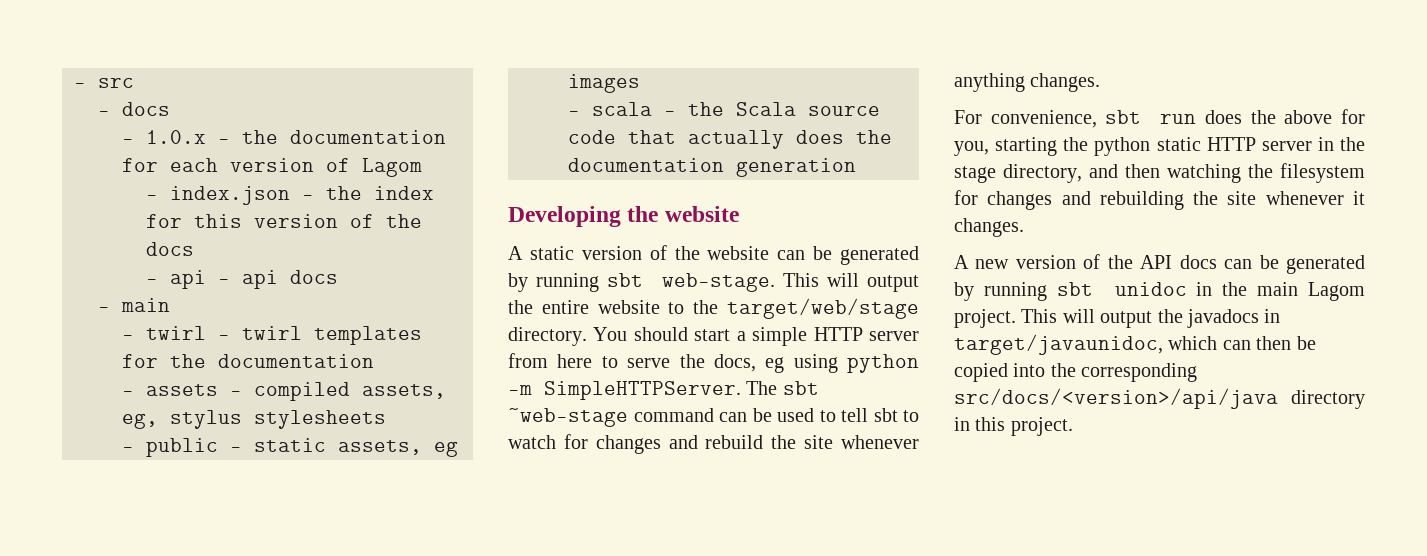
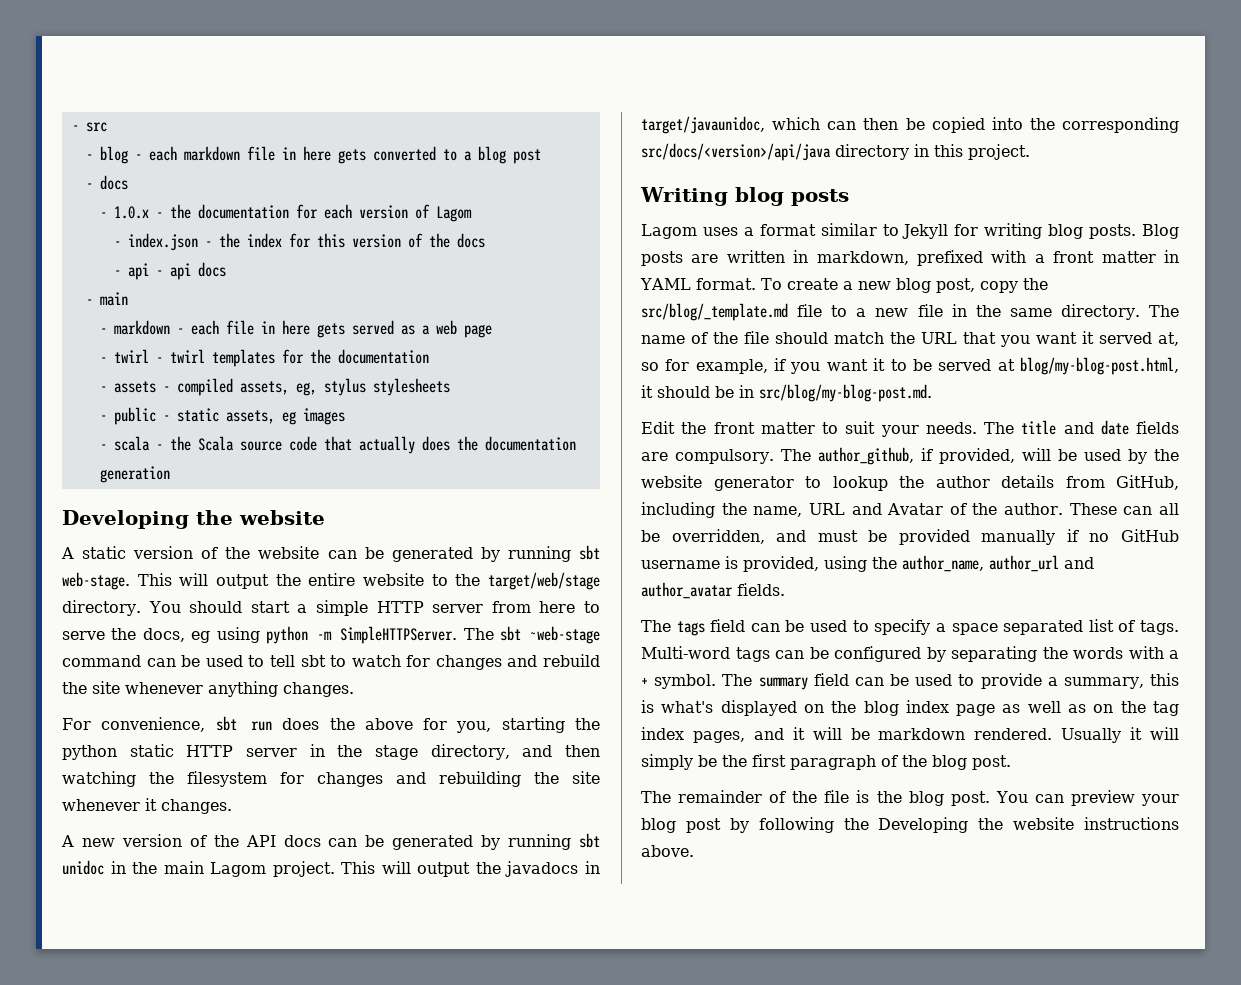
(134, 83) none -> [85,146,541,164] // - blog - each markdown file in here gets converted to a blog post
(170, 305) none -> [99,320,492,338] // - markdown - each file in here gets served as a web page
(1073, 426) none -> [640,187,849,206] [641,223,1179,239] [641,250,1179,266] [640,278,1048,293] [641,303,1179,321] [641,331,1179,347] [641,357,1179,375] [641,384,932,402] [641,420,1179,437] [641,447,1179,465] [641,475,1179,491] [641,502,1179,518] [641,529,1179,545] [641,555,1094,572] [641,582,785,599] [641,619,1179,636] [641,646,1179,662] [641,673,1179,690] [641,700,1179,716] [641,727,1179,743] [641,754,1011,770] [641,790,1179,806] [641,817,1179,833] [641,845,694,857] // Writing blog posts // Lagom uses a format similar to Jekyll for writing blog posts. Blog posts are written in markdown, prefixed with a front matter in YAML format. To create a new blog post, copy the src/blog/_template.md file to a new file in the same directory. The name of the file should match the URL that you want it served at, so for example, if you want it to be served at blog/my-blog-post.html, it should be in src/blog/my-blog-post.md. // Edit the front matter to suit your needs. The title and date fields are compulsory. The author_github, if provided, will be used by the website generator to lookup the author details from GitHub, including the name, URL and Avatar of the author. These can all be overridden, and must be provided manually if no GitHub username is provided, using the author_name, author_url and author_avatar fields. // The tags field can be used to specify a space separated list of tags. Multi-word tags can be configured by separating the words with a + symbol. The summary field can be used to provide a summary, this is what's displayed on the blog index page as well as on the tag index pages, and it will be markdown rendered. Usually it will simply be the first paragraph of the blog post. // The remainder of the file is the blog post. You can preview your blog post by following the Developing the website instructions above.

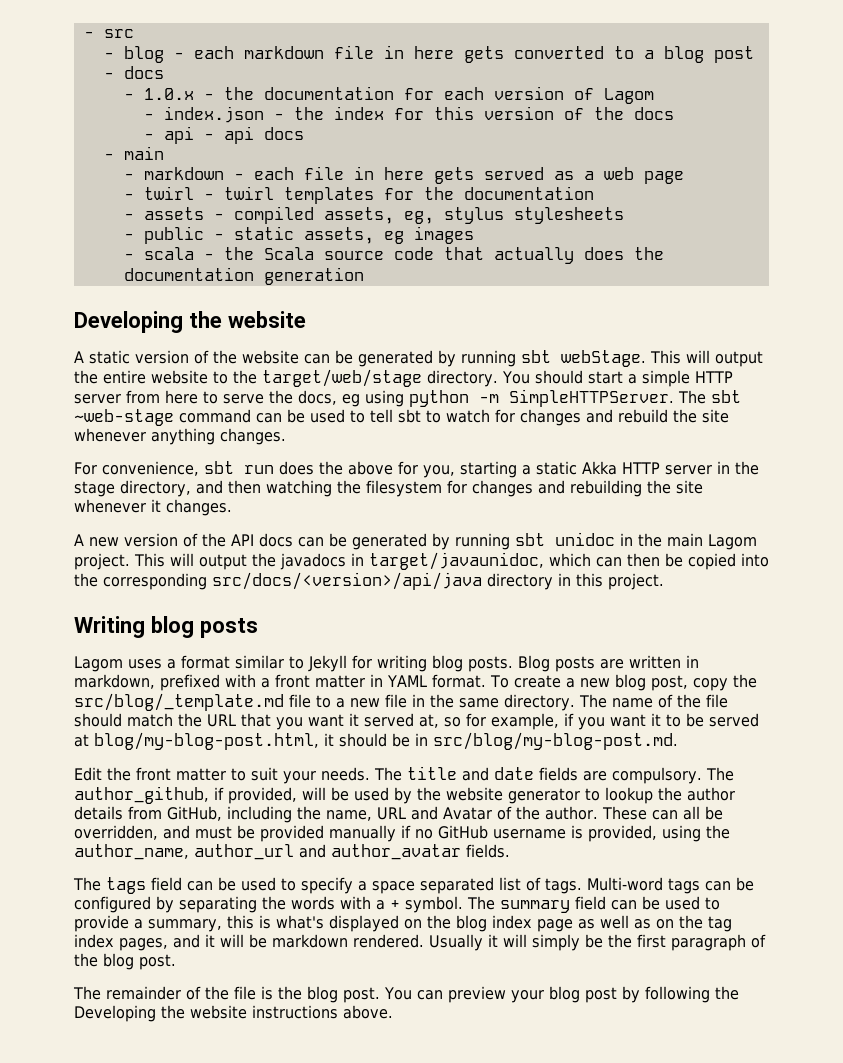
[62,572,130,590] web-stage. -> [561,350,646,367] webStage.
[574,718,600,730] [62,744,174,760] the python static -> [522,461,617,475] a static Akka

